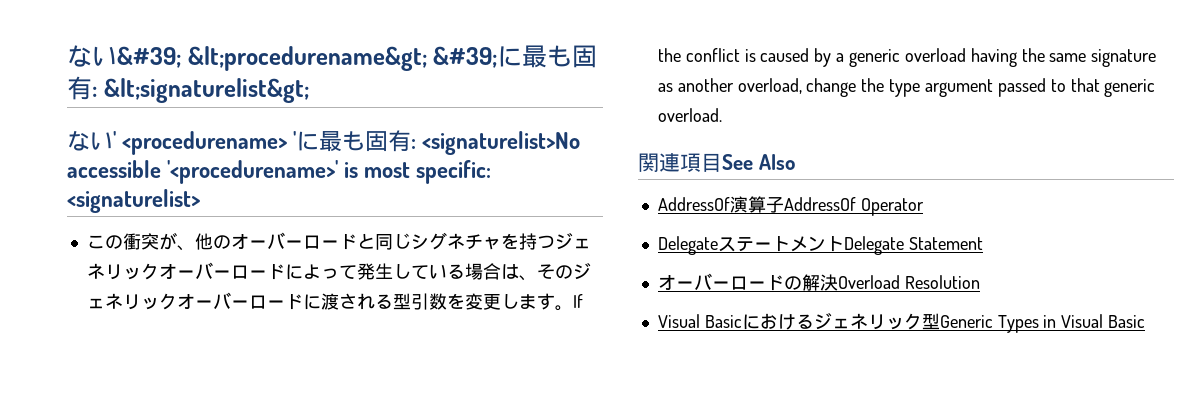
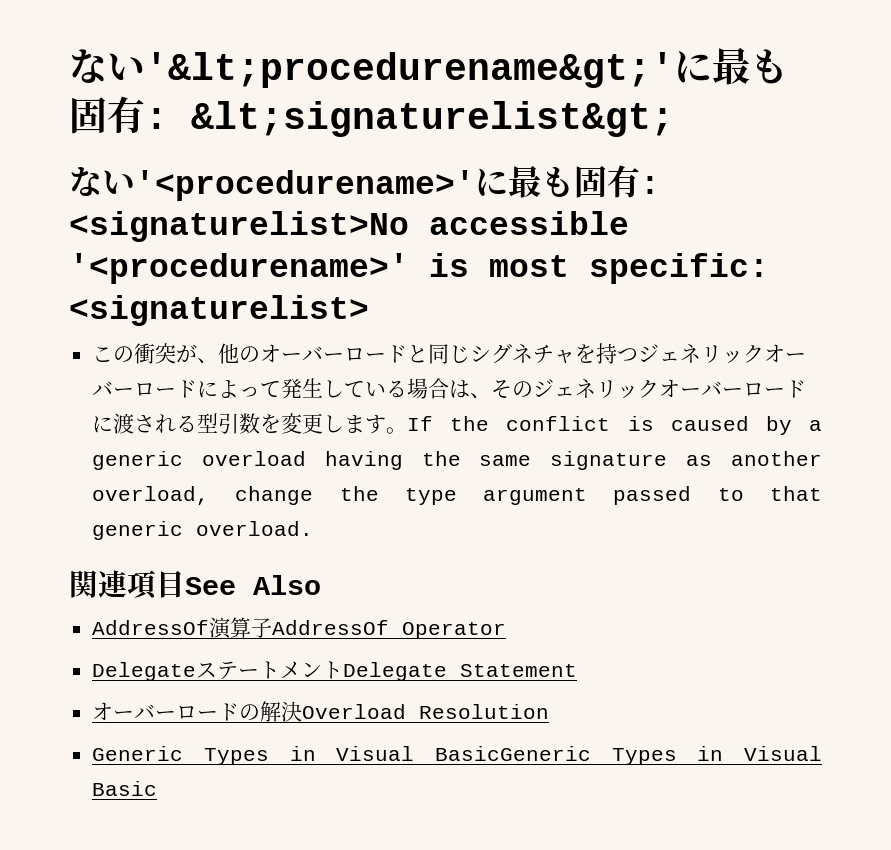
[67,45,498,71] ない&#39; &lt;procedurename&gt; &#39; -> [69,49,674,88] ない'&lt;procedurename&gt;'
[113,131,297,155] ' <procedurename> ' -> [135,170,475,201] '<procedurename>'
[657,313,993,330] Visual Basicにおけるジェネリック型Generic -> [92,746,591,765] Generic Types in Visual BasicGeneric

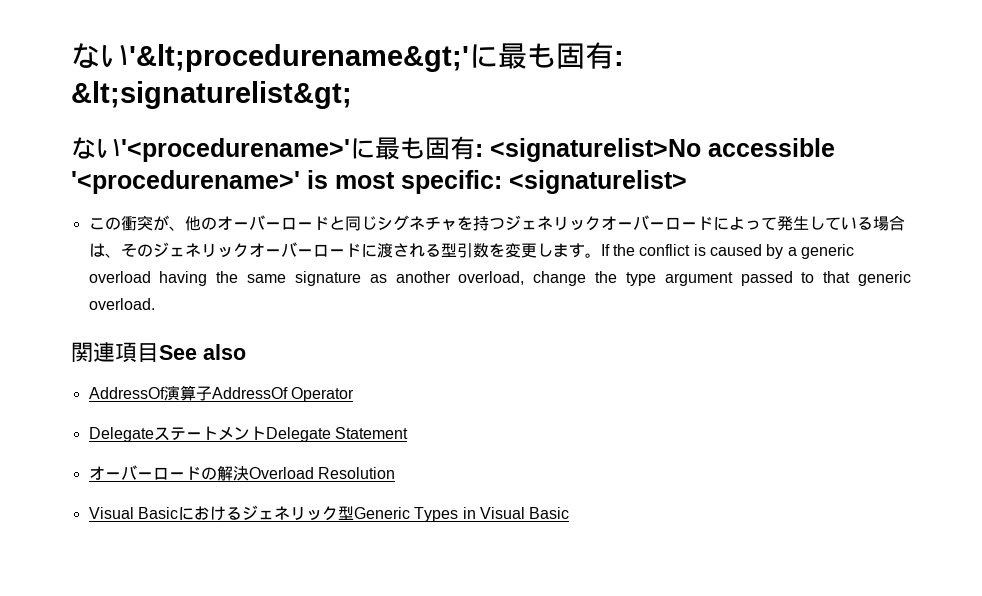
[253,575,321,595] Also -> [203,344,246,360] also
[92,746,591,765] Generic Types in Visual BasicGeneric -> [88,505,410,521] Visual Basicにおけるジェネリック型Generic

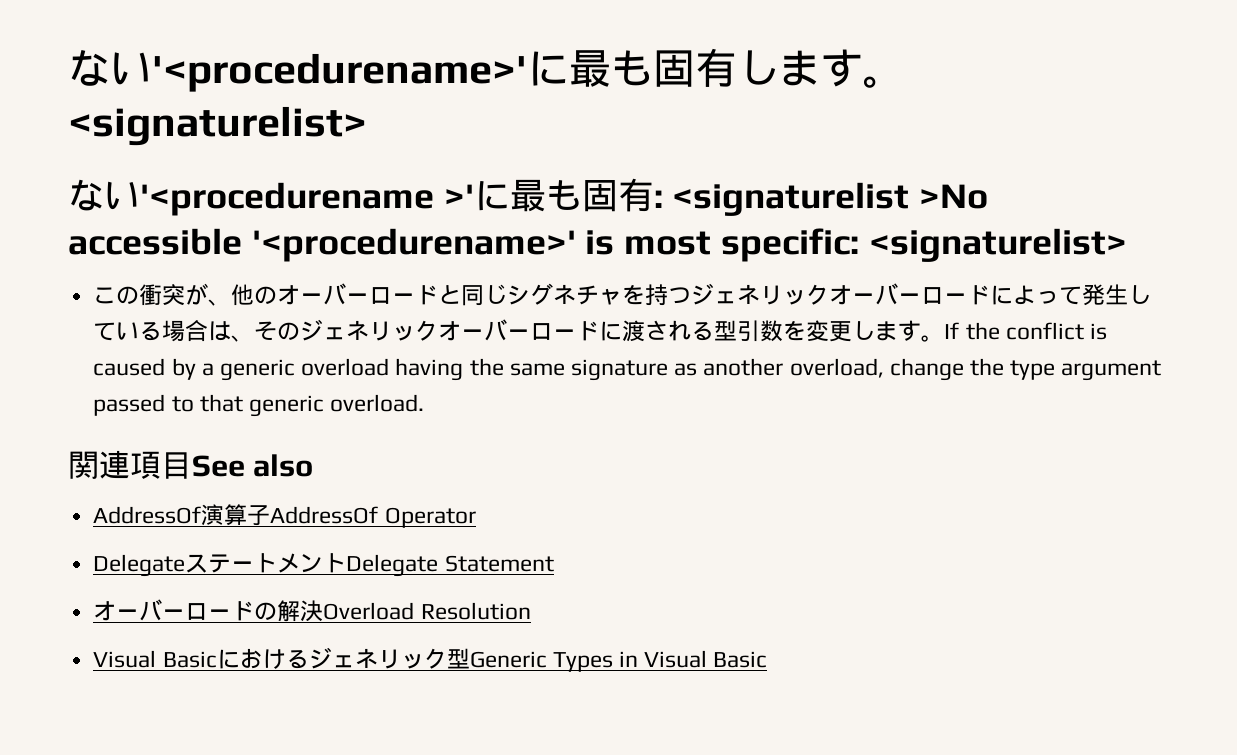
[71,42,624,72] [71,81,352,109] [71,136,701,162] ない'&lt;procedurename&gt;'に最も固有: &lt;signaturelist&gt; // ない'<procedurename>'に最も固有: <signaturelist>No -> [68,48,905,92] [68,106,367,146] [68,178,989,216] ない'<procedurename>'に最も固有します。<signaturelist> // ない'<procedurename >'に最も固有: <signaturelist >No

